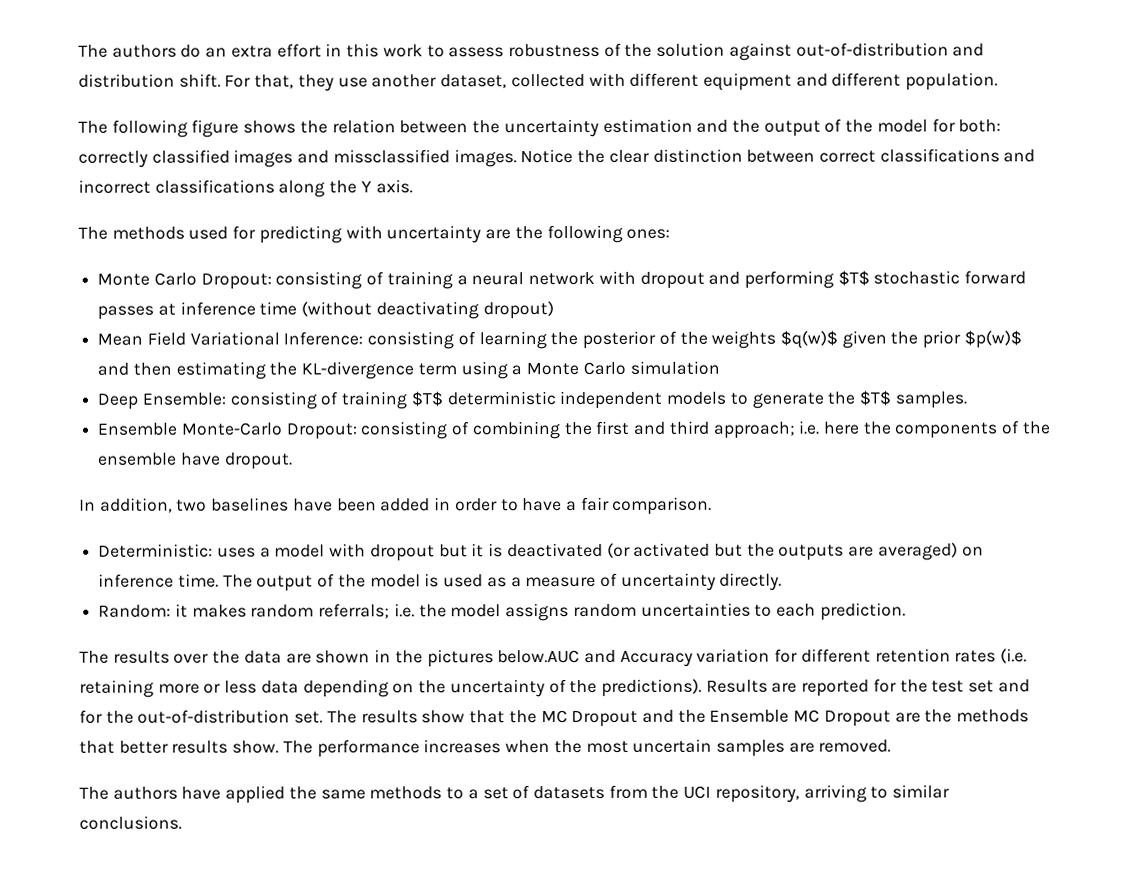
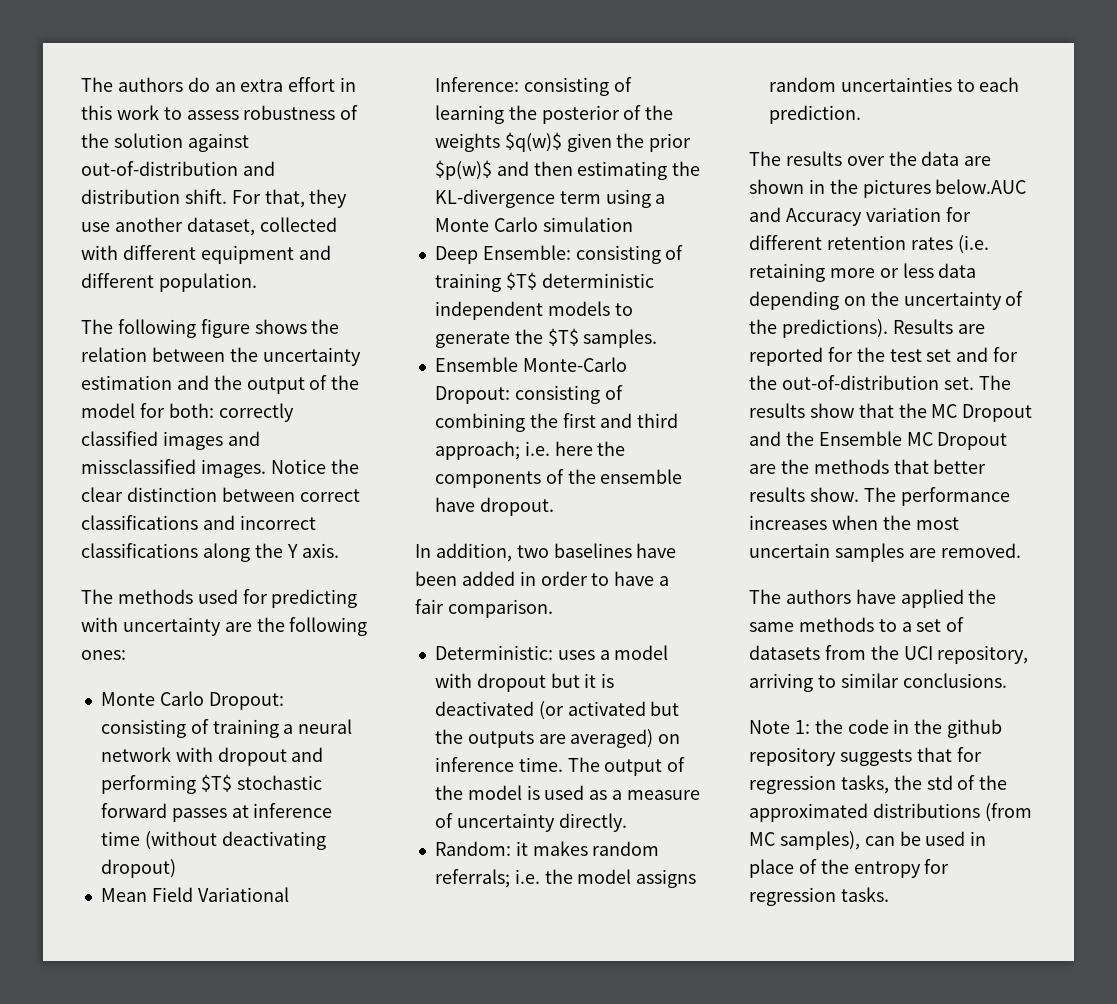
(182, 822) none -> [749,719,1003,738] [749,747,982,766] [749,775,1008,794] [749,803,1032,822] [749,831,987,850] [749,859,950,878] [749,887,889,906] // Note 1: the code in the github repository suggests that for regression tasks, the std of the approximated distributions (from MC samples), can be used in place of the entropy for regression tasks.

